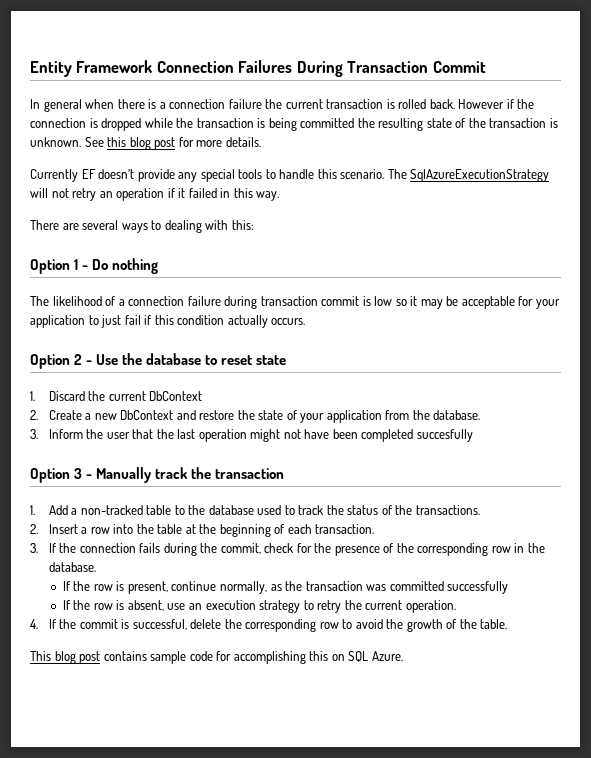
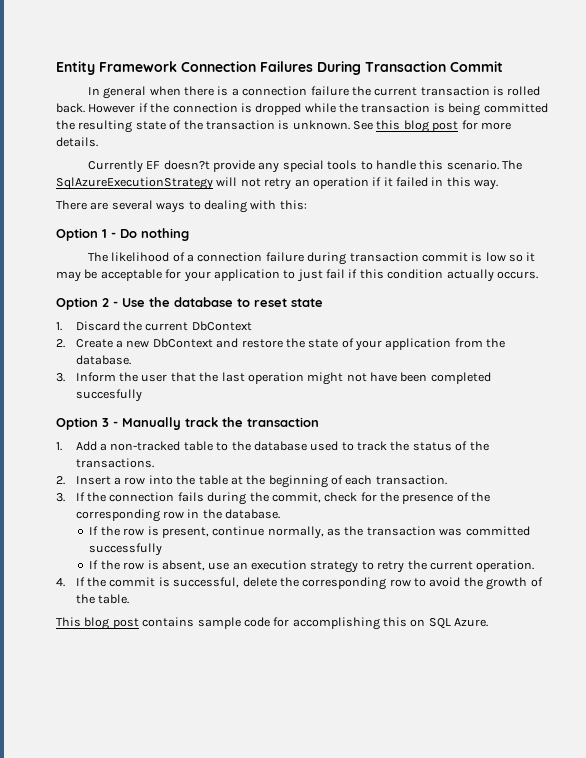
[98,169,135,179] doesn’t -> [163,160,210,170] doesn?t

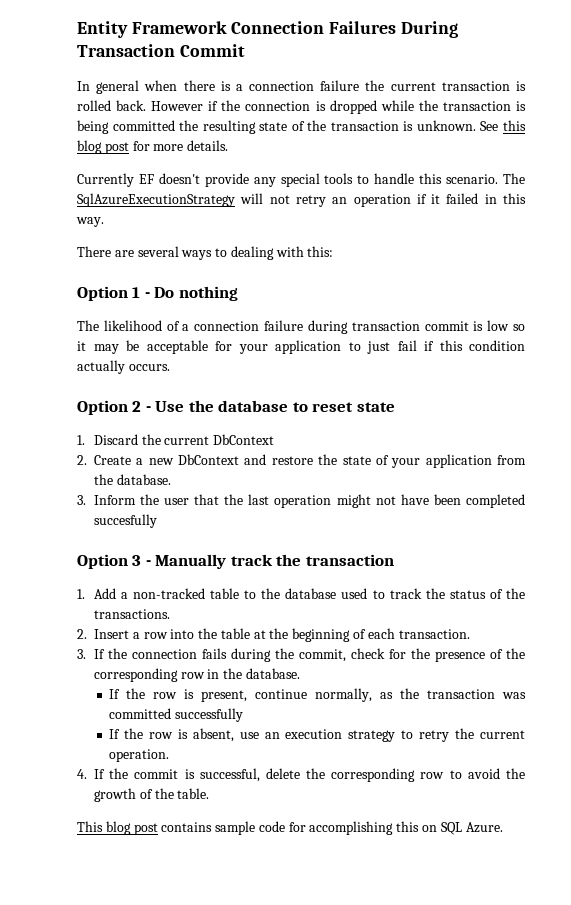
[163,160,210,170] doesn?t -> [158,173,200,184] doesn't

